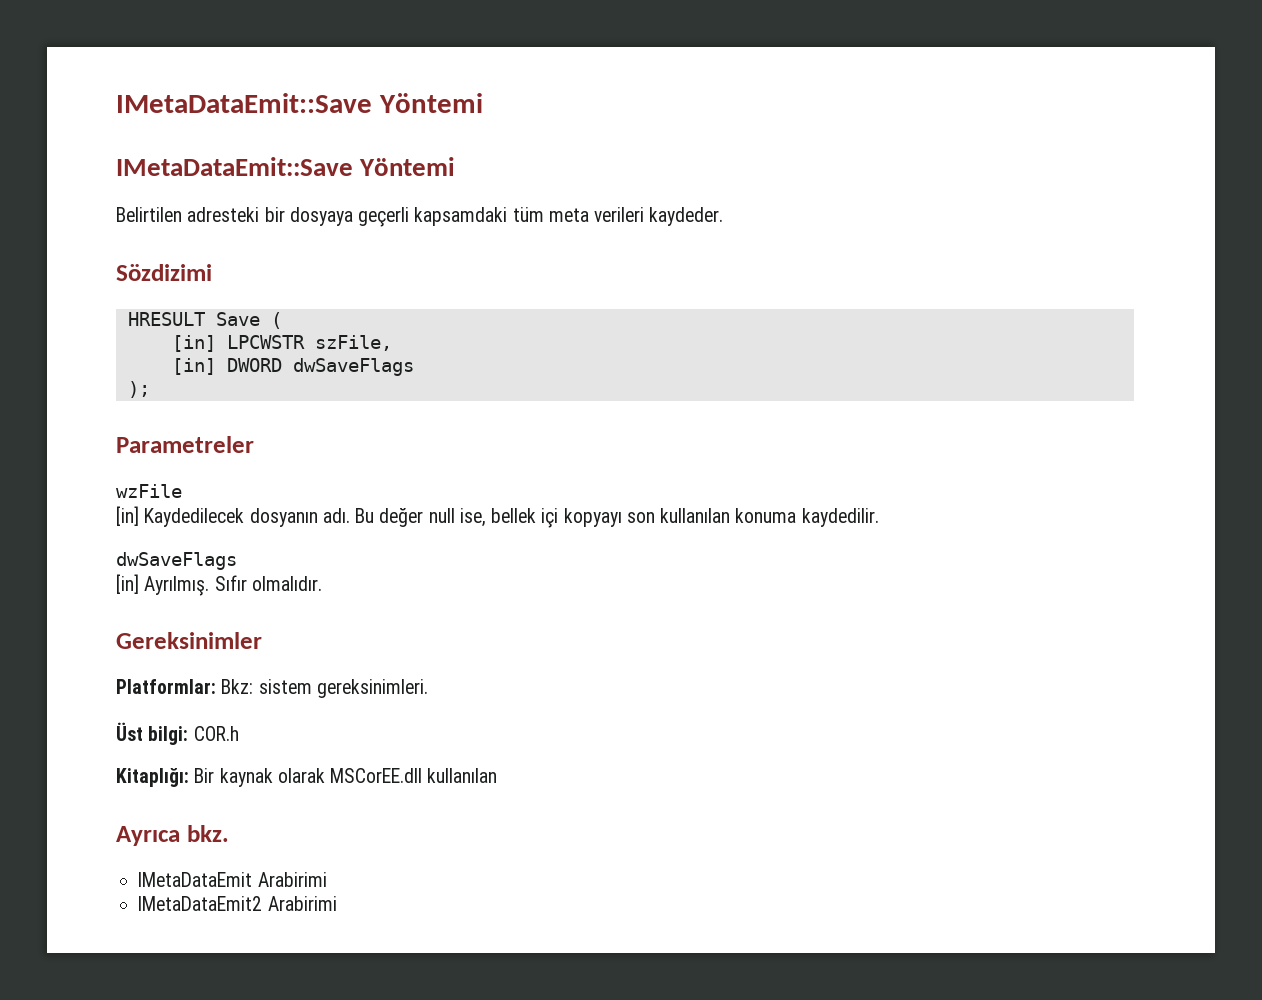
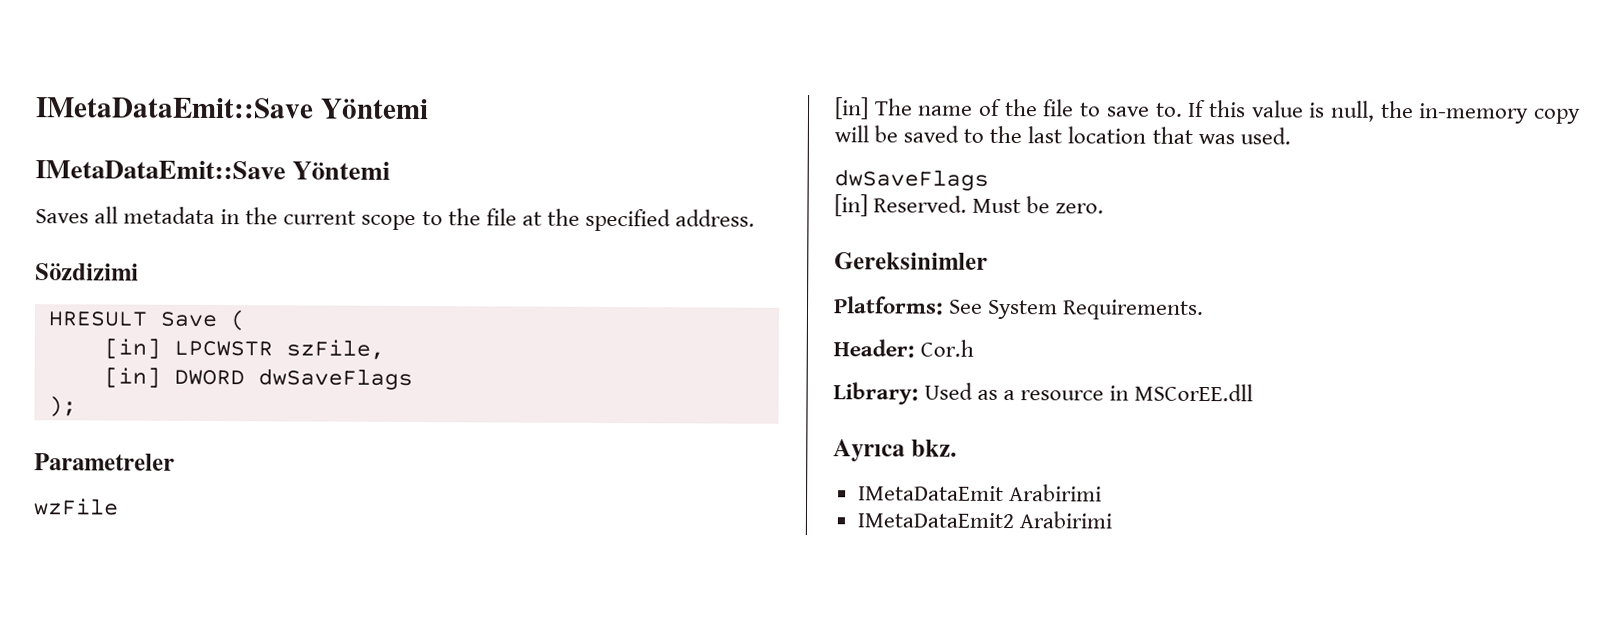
[116,207,724,227] Belirtilen adresteki bir dosyaya geçerli kapsamdaki tüm meta verileri kaydeder. -> [35,206,755,232] Saves all metadata in the current scope to the file at the specified address.
[144,508,879,528] [116,552,237,570] [116,574,322,596] [116,632,262,649] [116,679,428,698] [116,722,239,745] [116,768,325,787] Kaydedilecek dosyanın adı. Bu değer null ise, bellek içi kopyayı son kullanılan konuma kaydedilir. // dwSaveFlags // [in] Ayrılmış. Sıfır olmalıdır. // Gereksinimler // Platformlar: Bkz: sistem gereksinimleri. // Üst bilgi: COR.h // Kitaplığı: Bir kaynak olarak -> [873,98,1581,124] [834,125,1291,145] [834,169,989,191] [834,194,1105,217] [834,252,988,270] [833,296,1205,321] [833,339,975,358] [833,382,1130,405] The name of the file to save to. If this value is null, the in-memory copy will be saved to the last location that was used. // dwSaveFlags // [in] Reserved. Must be zero. // Gereksinimler // Platforms: See System Requirements. // Header: Cor.h // Library: Used as a resource in
[427,768,498,783] kullanılan -> (1254, 392) none

